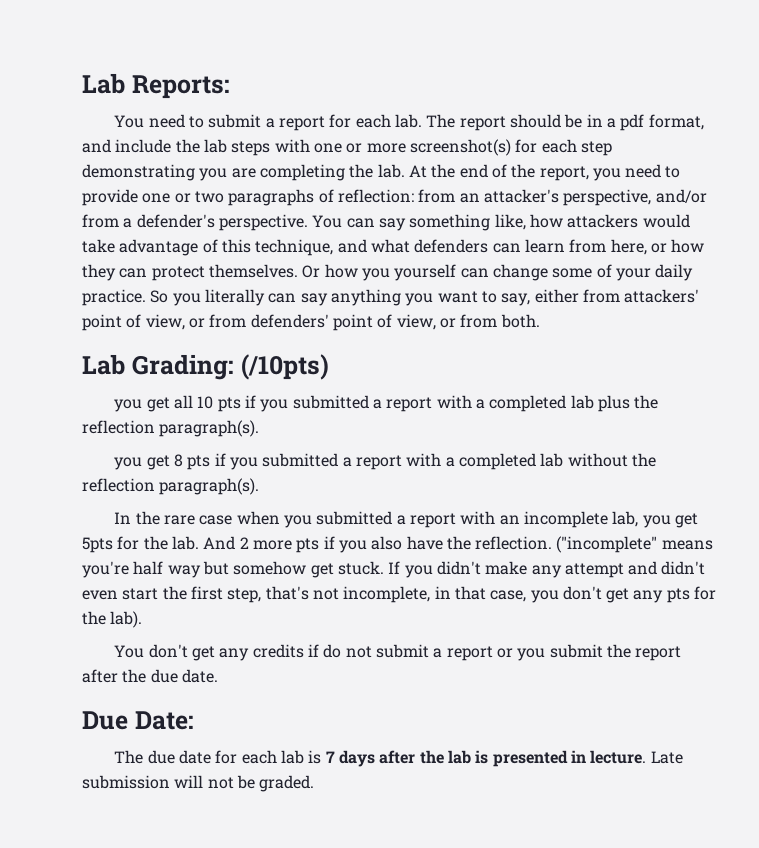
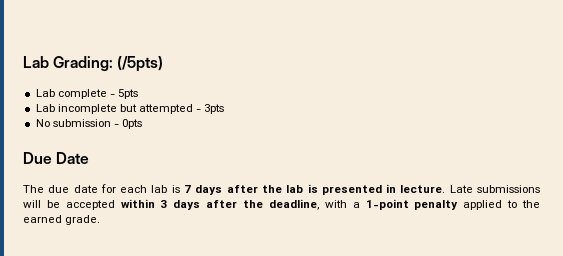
[82,73,230,99] [114,114,704,131] [82,139,612,156] [82,164,681,181] [82,189,707,206] [82,214,690,231] [82,239,705,256] [82,264,694,281] [82,289,700,306] [82,314,540,331] [82,354,329,380] [114,395,659,412] [82,420,260,437] [114,453,656,470] [82,478,260,495] [114,511,698,528] [82,536,713,553] [82,561,706,578] [82,586,717,603] [82,611,143,628] [114,644,682,661] [82,669,218,683] Lab Reports: // You need to submit a report for each lab. The report should be in a pdf format, and include the lab steps with one or more screenshot(s) for each step demonstrating you are completing the lab. At the end of the report, you need to provide one or two paragraphs of reflection: from an attacker's perspective, and/or from a defender's perspective. You can say something like, how attackers would take advantage of this technique, and what defenders can learn from here, or how they can protect themselves. Or how you yourself can change some of your daily practice. So you literally can say anything you want to say, either from attackers' point of view, or from defenders' point of view, or from both. // Lab Grading: (/10pts) // you get all 10 pts if you submitted a report with a completed lab plus the reflection paragraph(s). // you get 8 pts if you submitted a report with a completed lab without the reflection paragraph(s). // In the rare case when you submitted a report with an incomplete lab, you get 5pts for the lab. And 2 more pts if you also have the reflection. ("incomplete" means you're half way but somehow get stuck. If you didn't make any attempt and didn't even start the first step, that's not incomplete, in that case, you don't get any pts for the lab). // You don't get any credits if do not submit a report or you submit the report after the due date. -> [23,56,164,72] [35,89,138,99] [35,104,225,114] [35,119,142,129] Lab Grading: (/5pts) // Lab complete - 5pts // Lab incomplete but attempted - 3pts // No submission - 0pts
[134,711,194,730] Date: -> [56,152,90,164] Date
[82,775,315,792] submission will not be graded. -> [477,185,540,193] [23,199,540,210] [23,215,101,225] submissions will be accepted within 3 days after the deadline, with a 1-point penalty applied to the earned grade.

